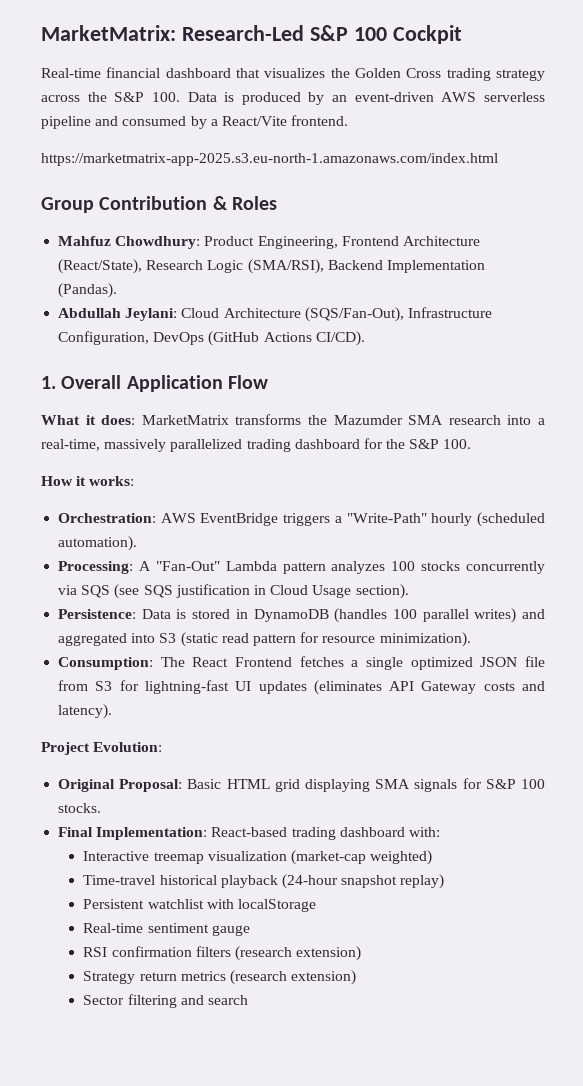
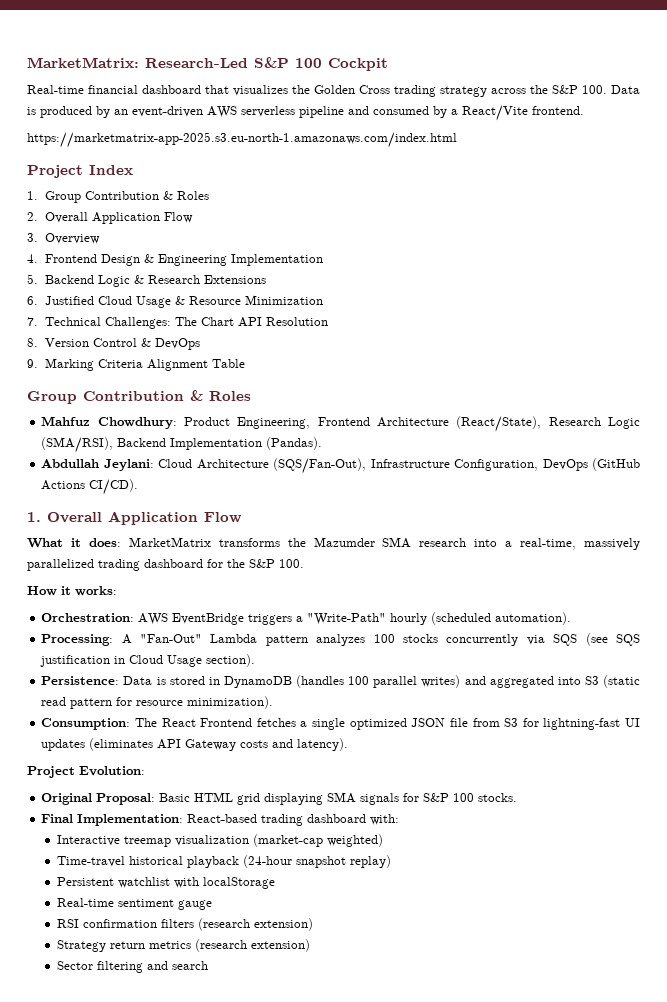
(498, 159) none -> [27,165,133,178] [27,191,209,203] [27,212,193,224] [27,233,100,244] [27,254,323,266] [27,274,266,287] [27,295,323,308] [27,317,328,329] [27,338,200,350] [27,358,245,371] // Project Index // 1. Group Contribution & Roles // 2. Overall Application Flow // 3. Overview // 4. Frontend Design & Engineering Implementation // 5. Backend Logic & Research Extensions // 6. Justified Cloud Usage & Resource Minimization // 7. Technical Challenges: The Chart API Resolution // 8. Version Control & DevOps // 9. Marking Criteria Alignment Table

